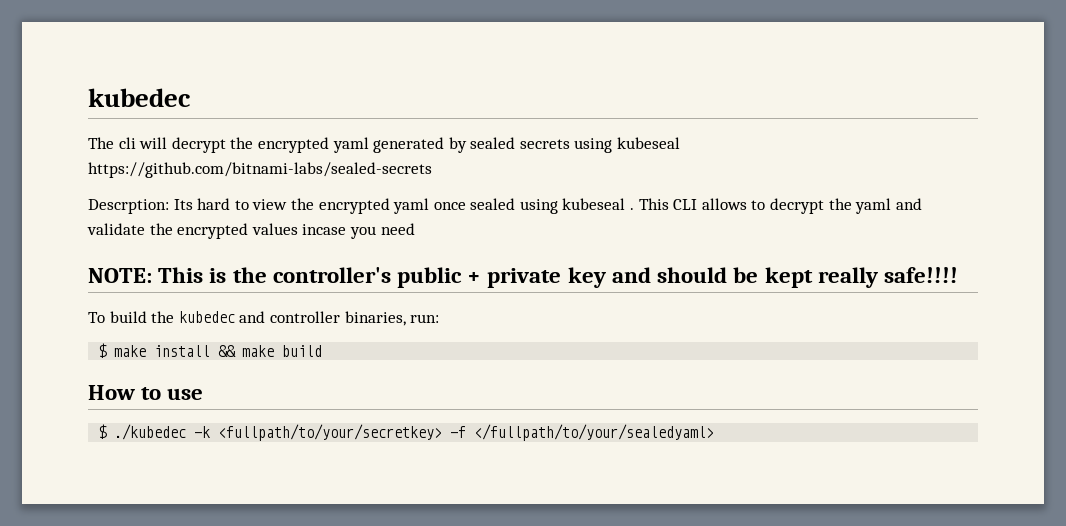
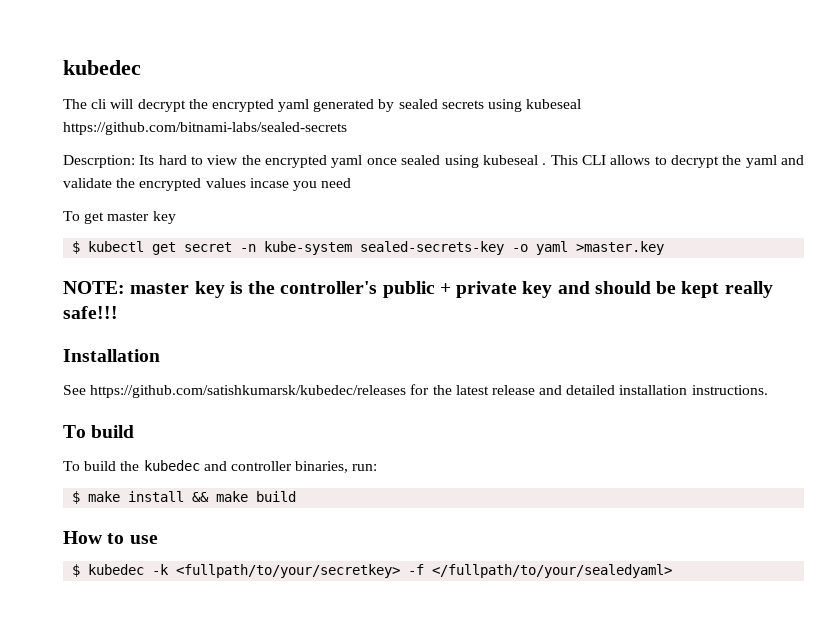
(415, 229) none -> [63,211,176,224] [72,241,665,255] // To get master key // $ kubectl get secret -n kube-system sealed-secrets-key -o yaml >master.key
[158,267,204,283] This -> [130,281,225,298] master key
[883,267,958,283] safe!!!! -> [63,306,118,319] [63,349,160,362] [63,384,768,398] [63,425,135,438] safe!!! // Installation // See https://github.com/satishkumarsk/kubedec/releases for the latest release and detailed installation instructions. // To build
[114,424,187,440] ./kubedec -> [88,564,145,575] kubedec

